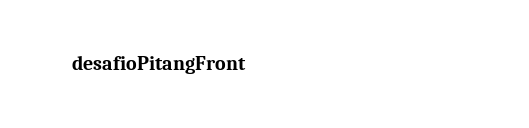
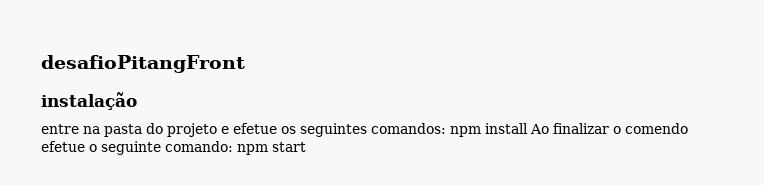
(246, 64) none -> [41,92,137,110] [41,123,688,137] [41,141,306,155] // instalação // entre na pasta do projeto e efetue os seguintes comandos: npm install Ao finalizar o comendo efetue o seguinte comando: npm start

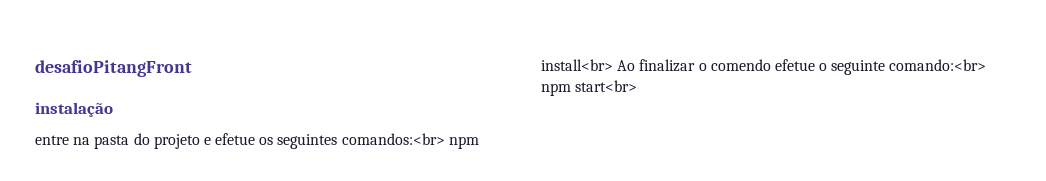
[371,123,528,137] comandos: npm install -> [341,133,479,149] [541,59,613,71] comandos:<br> npm install<br>
[165,141,306,155] comando: npm start -> [889,59,987,71] [541,80,638,96] comando:<br> npm start<br>

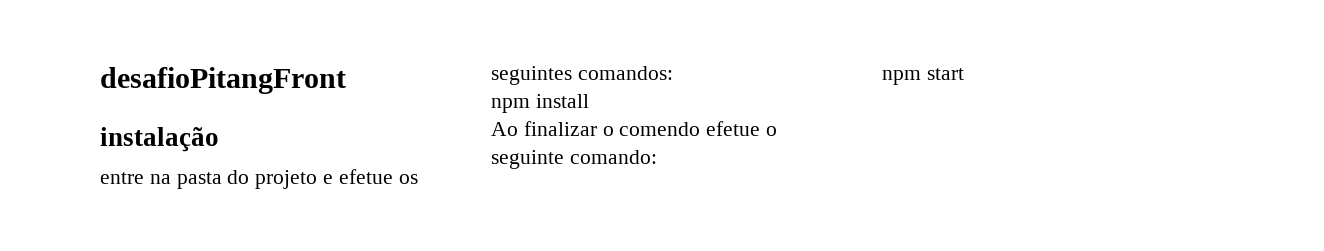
[341,133,479,149] [541,59,613,71] comandos:<br> npm install<br> -> [577,66,673,80] [491,94,589,113] comandos: // npm install //
[889,59,987,71] [541,80,638,96] comando:<br> npm start<br> -> [569,150,657,164] [882,68,964,85] comando: // npm start

